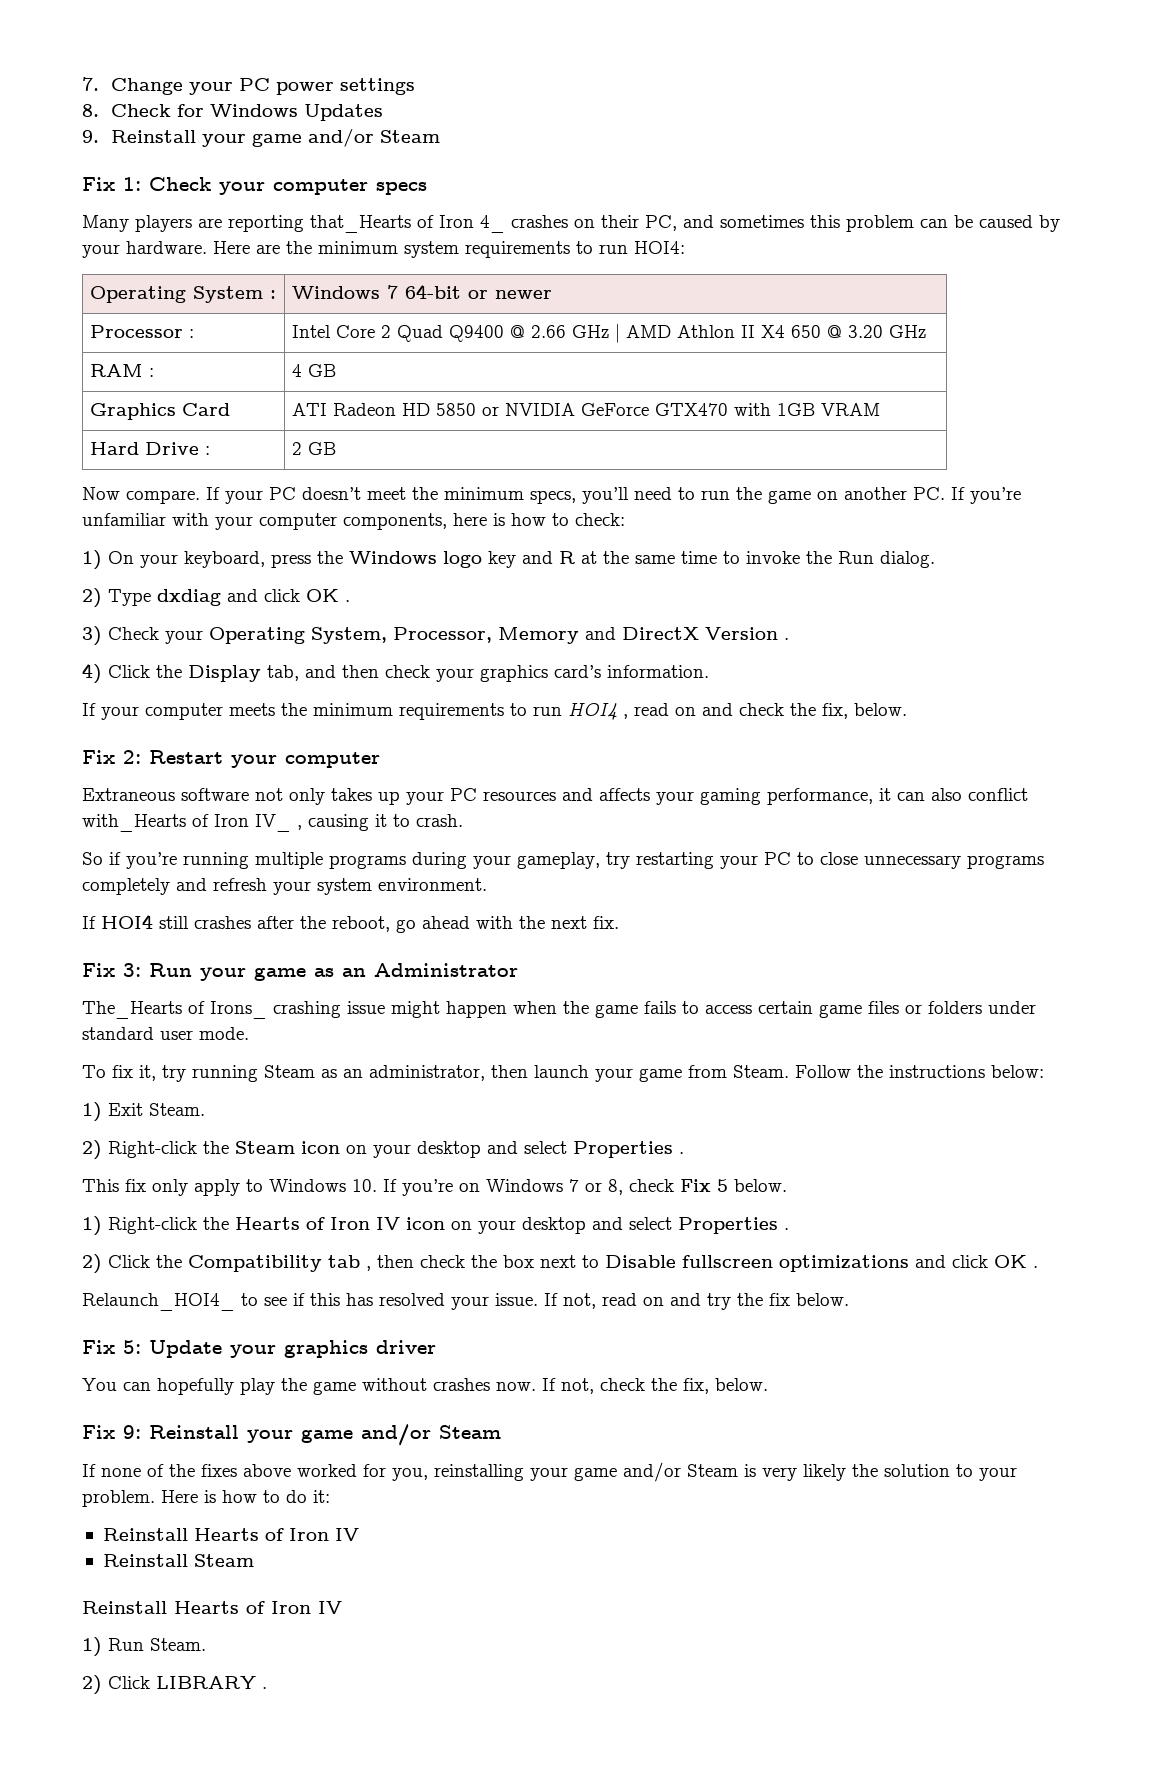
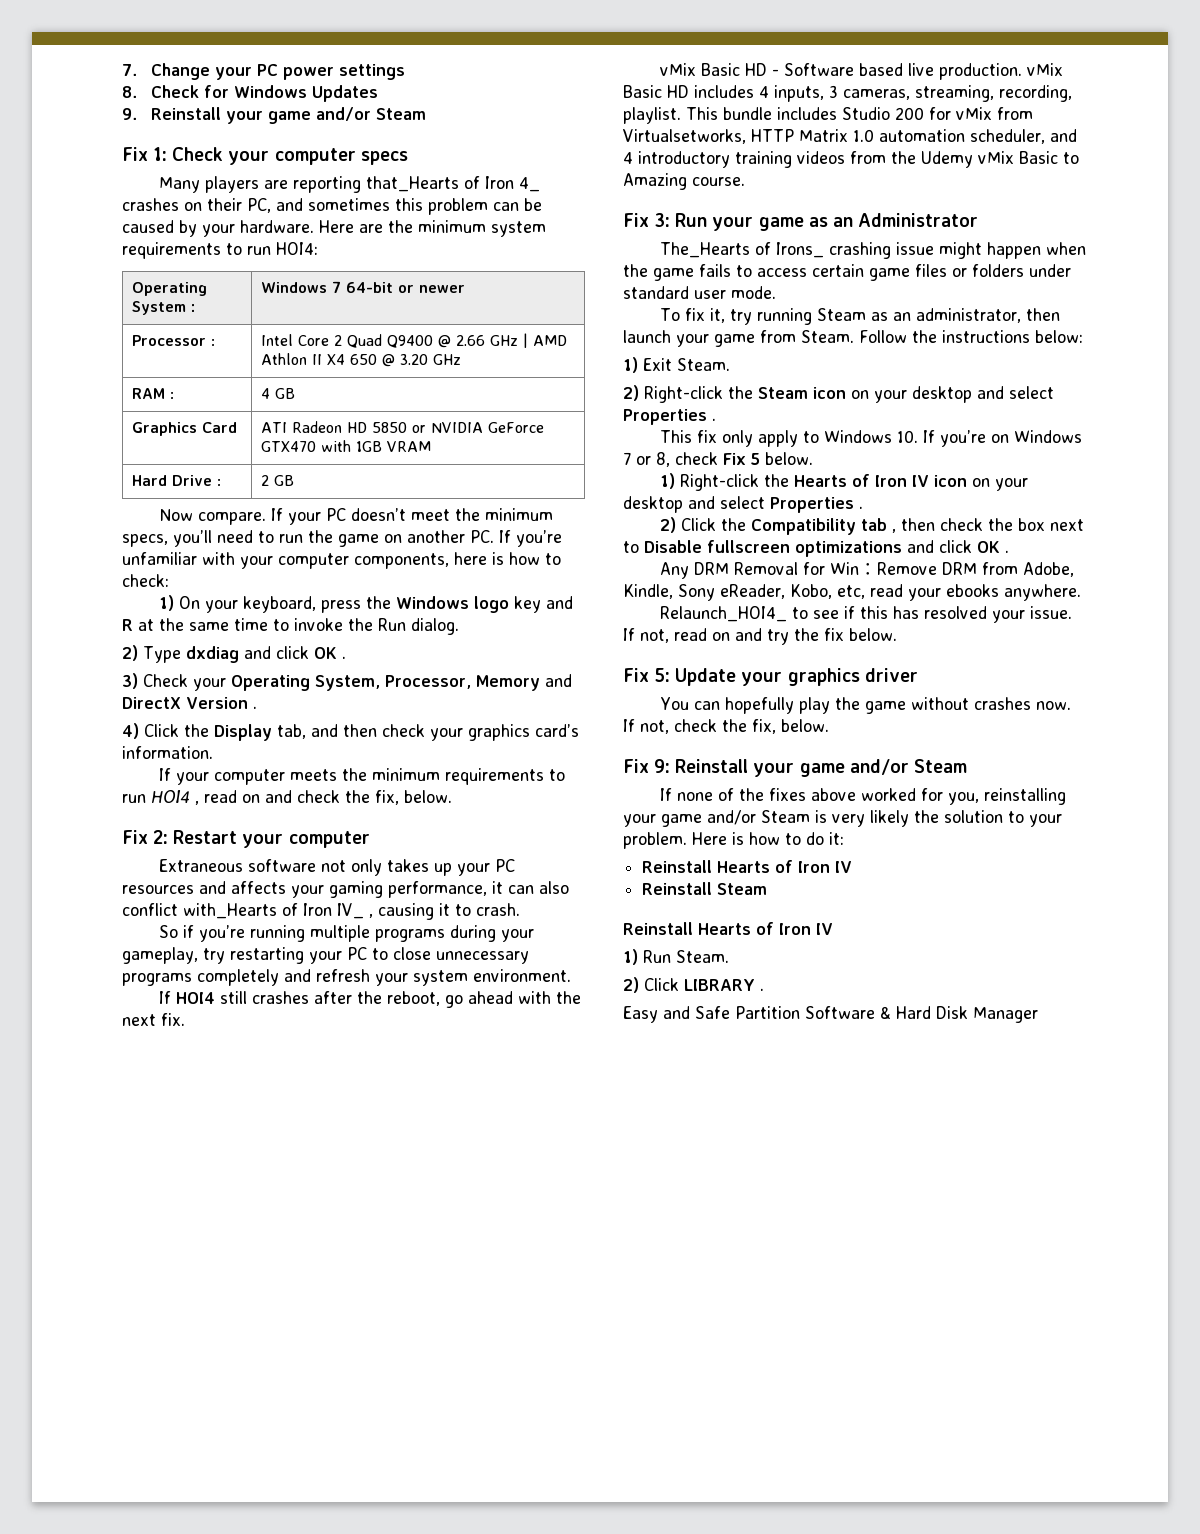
(619, 922) none -> [659,63,1063,80] [623,85,1072,102] [623,107,1033,124] [623,129,1077,144] [623,151,1079,168] [623,173,745,190] // vMix Basic HD - Software based live production. vMix Basic HD includes 4 inputs, 3 cameras, streaming, recording, playlist. This bundle includes Studio 200 for vMix from Virtualsetworks, HTTP Matrix 1.0 automation scheduler, and 4 introductory training videos from the Udemy vMix Basic to Amazing course.
(1038, 1267) none -> [659,562,1074,579] [623,584,1081,601] // Any DRM Removal for Win：Remove DRM from Adobe, Kindle, Sony eReader, Kobo, etc, read your ebooks anywhere.
(267, 1688) none -> [623,1006,1038,1023] // Easy and Safe Partition Software & Hard Disk Manager

